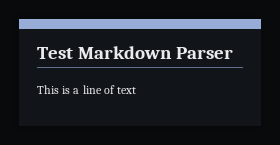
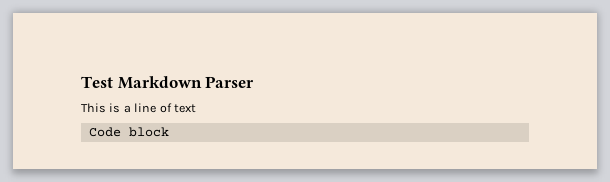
(137, 90) none -> [88,127,169,137] // Code block

